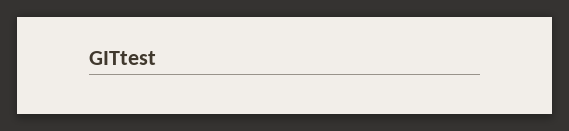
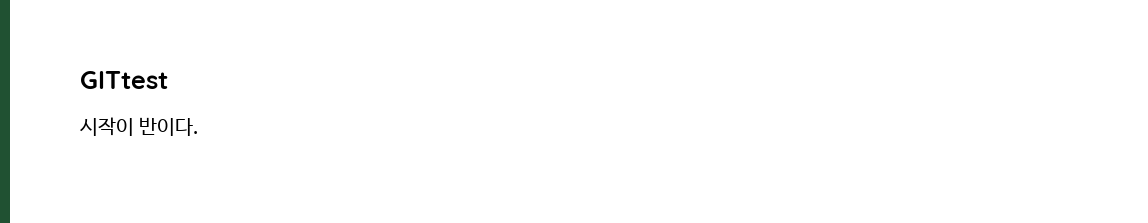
(156, 58) none -> [80,117,200,136] // 시작이 반이다.

